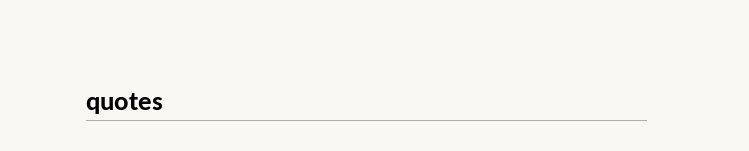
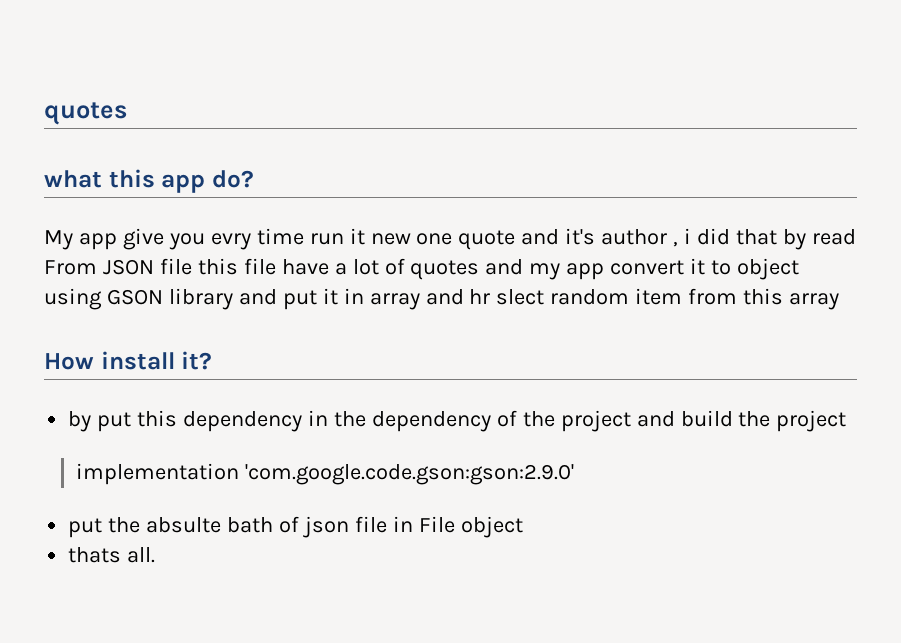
[86,93,163,114] quotes -> [44,102,127,125] [44,169,254,193] [44,228,856,250] [44,258,800,280] [44,288,840,310] [44,351,213,370] [68,410,847,432] [76,463,575,485] [68,516,523,538] [68,547,156,563] quotes // what this app do? // My app give you evry time run it new one quote and it's author , i did that by read From JSON file this file have a lot of quotes and my app convert it to object using GSON library and put it in array and hr slect random item from this array // How install it? // by put this dependency in the dependency of the project and build the project // implementation 'com.google.code.gson:gson:2.9.0' // put the absulte bath of json file in File object // thats all.

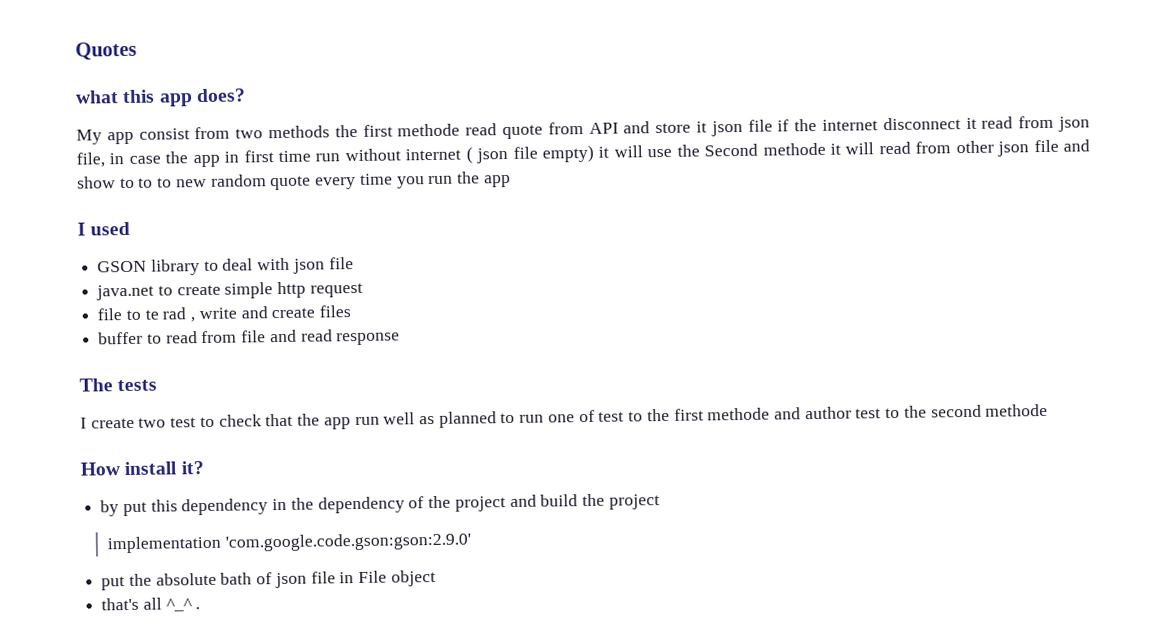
[44,102,127,125] quotes -> [75,41,137,61] Quotes
[211,170,254,188] do? -> [195,88,246,103] does?
[122,228,856,250] [44,258,800,280] [44,288,840,310] give you evry time run it new one quote and it's author , i did that by read From JSON file this file have a lot of quotes and my app convert it to object using GSON library and put it in array and hr slect random item from this array -> [138,115,1090,140] [76,139,1091,168] [77,171,511,191] [77,221,131,236] [97,257,354,276] [96,281,363,301] [97,305,352,323] [98,329,401,346] [79,378,158,392] [80,403,1049,430] consist from two methods the first methode read quote from API and store it json file if the internet disconnect it read from json file, in case the app in first time run without internet ( json file empty) it will use the Second methode it will read from other json file and show to to to new random quote every time you run the app // I used // GSON library to deal with json file // java.net to create simple http request // file to te rad , write and create files // buffer to read from file and read response // The tests // I create two test to check that the app run well as planned to run one of test to the first methode and author test to the second methode
[146,517,222,533] absulte -> [155,572,217,586] absolute
[68,547,156,563] thats all. -> [101,597,201,612] that's all ^_^ .

